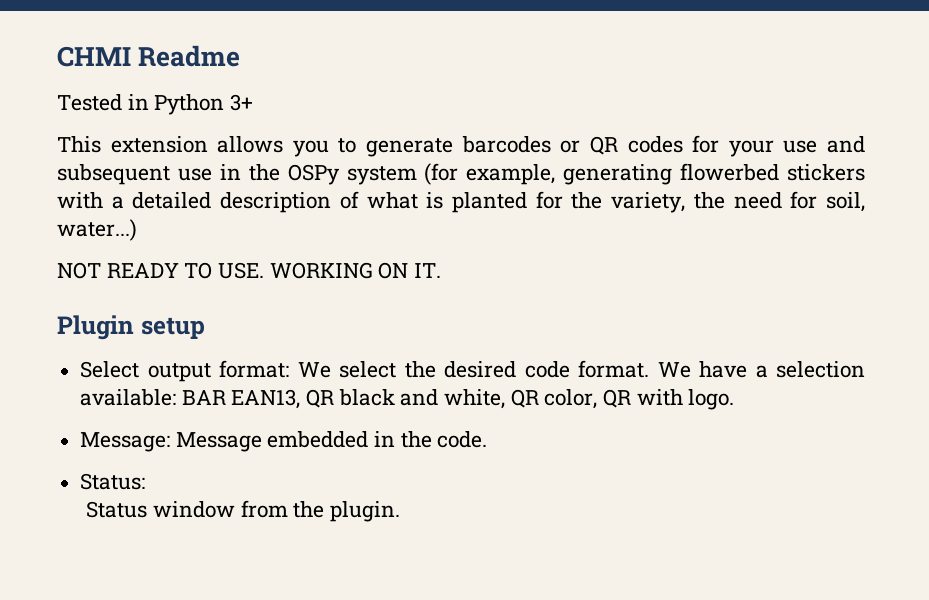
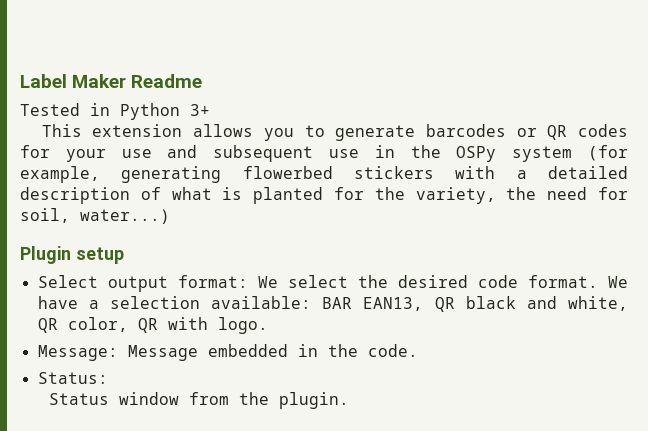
[57,46,131,67] CHMI -> [20,74,127,88] Label Maker
[57,262,442,279] // NOT READY TO USE. WORKING ON IT. -> (170, 216) none

